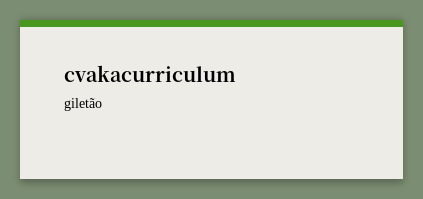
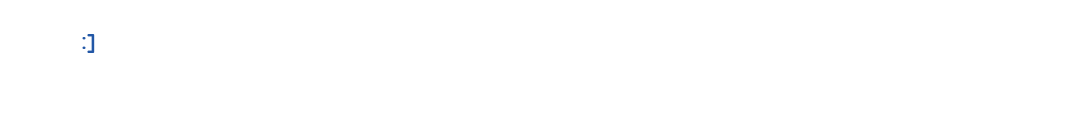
[64,65,236,82] [64,98,102,111] cvakacurriculum // giletão -> [81,34,96,53] :]

